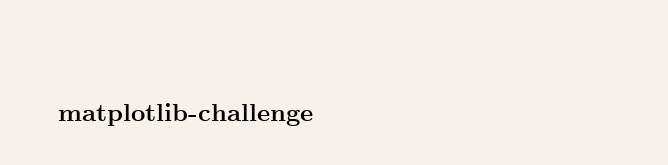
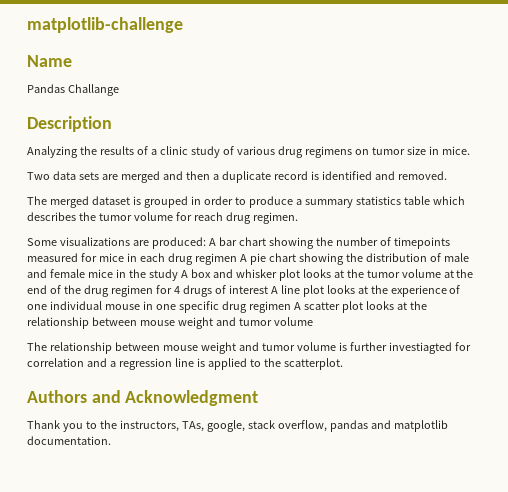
(313, 114) none -> [27,55,72,67] [27,84,119,96] [27,116,112,132] [27,146,470,158] [27,171,447,183] [27,196,465,208] [27,212,298,224] [27,237,450,249] [27,253,469,265] [27,269,474,281] [27,285,461,297] [27,301,427,313] [27,317,313,329] [27,342,471,354] [27,358,343,370] [27,390,259,406] [27,420,448,432] [27,436,111,445] // Name // Pandas Challange // Description // Analyzing the results of a clinic study of various drug regimens on tumor size in mice. // Two data sets are merged and then a duplicate record is identified and removed. // The merged dataset is grouped in order to produce a summary statistics table which describes the tumor volume for reach drug regimen. // Some visualizations are produced: A bar chart showing the number of timepoints measured for mice in each drug regimen A pie chart showing the distribution of male and female mice in the study A box and whisker plot looks at the tumor volume at the end of the drug regimen for 4 drugs of interest A line plot looks at the experience of one individual mouse in one specific drug regimen A scatter plot looks at the relationship between mouse weight and tumor volume // The relationship between mouse weight and tumor volume is further investiagted for correlation and a regression line is applied to the scatterplot. // Authors and Acknowledgment // Thank you to the instructors, TAs, google, stack overflow, pandas and matplotlib documentation.

